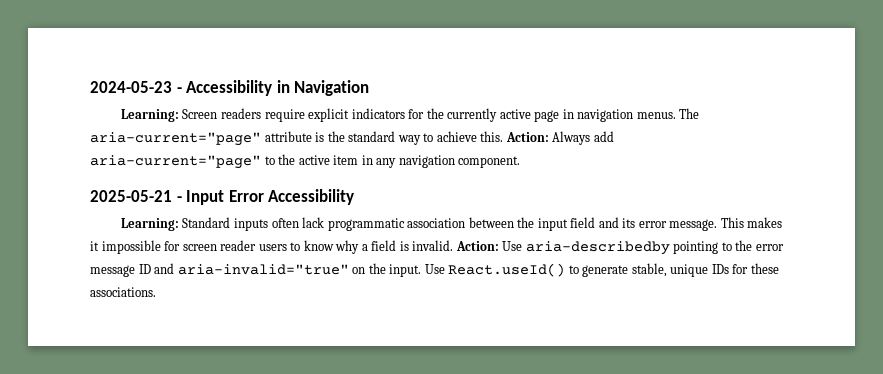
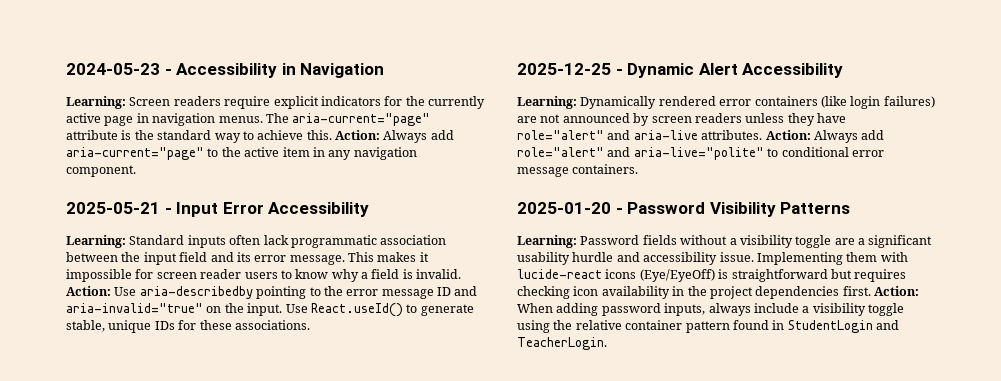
(156, 292) none -> [517,63,844,78] [517,96,935,109] [517,113,846,126] [517,130,885,143] [517,147,884,160] [517,164,639,177] [517,202,851,217] [517,235,933,248] [517,252,908,265] [517,269,907,282] [517,286,919,299] [517,303,904,316] [517,320,899,333] [517,337,607,350] // 2025-12-25 - Dynamic Alert Accessibility // Learning: Dynamically rendered error containers (like login failures) are not announced by screen readers unless they have role="alert" and aria-live attributes. Action: Always add role="alert" and aria-live="polite" to conditional error message containers. // 2025-01-20 - Password Visibility Patterns // Learning: Password fields without a visibility toggle are a significant usability hurdle and accessibility issue. Implementing them with lucide-react icons (Eye/EyeOff) is straightforward but requires checking icon availability in the project dependencies first. Action: When adding password inputs, always include a visibility toggle using the relative container pattern found in StudentLogin and TeacherLogin.

